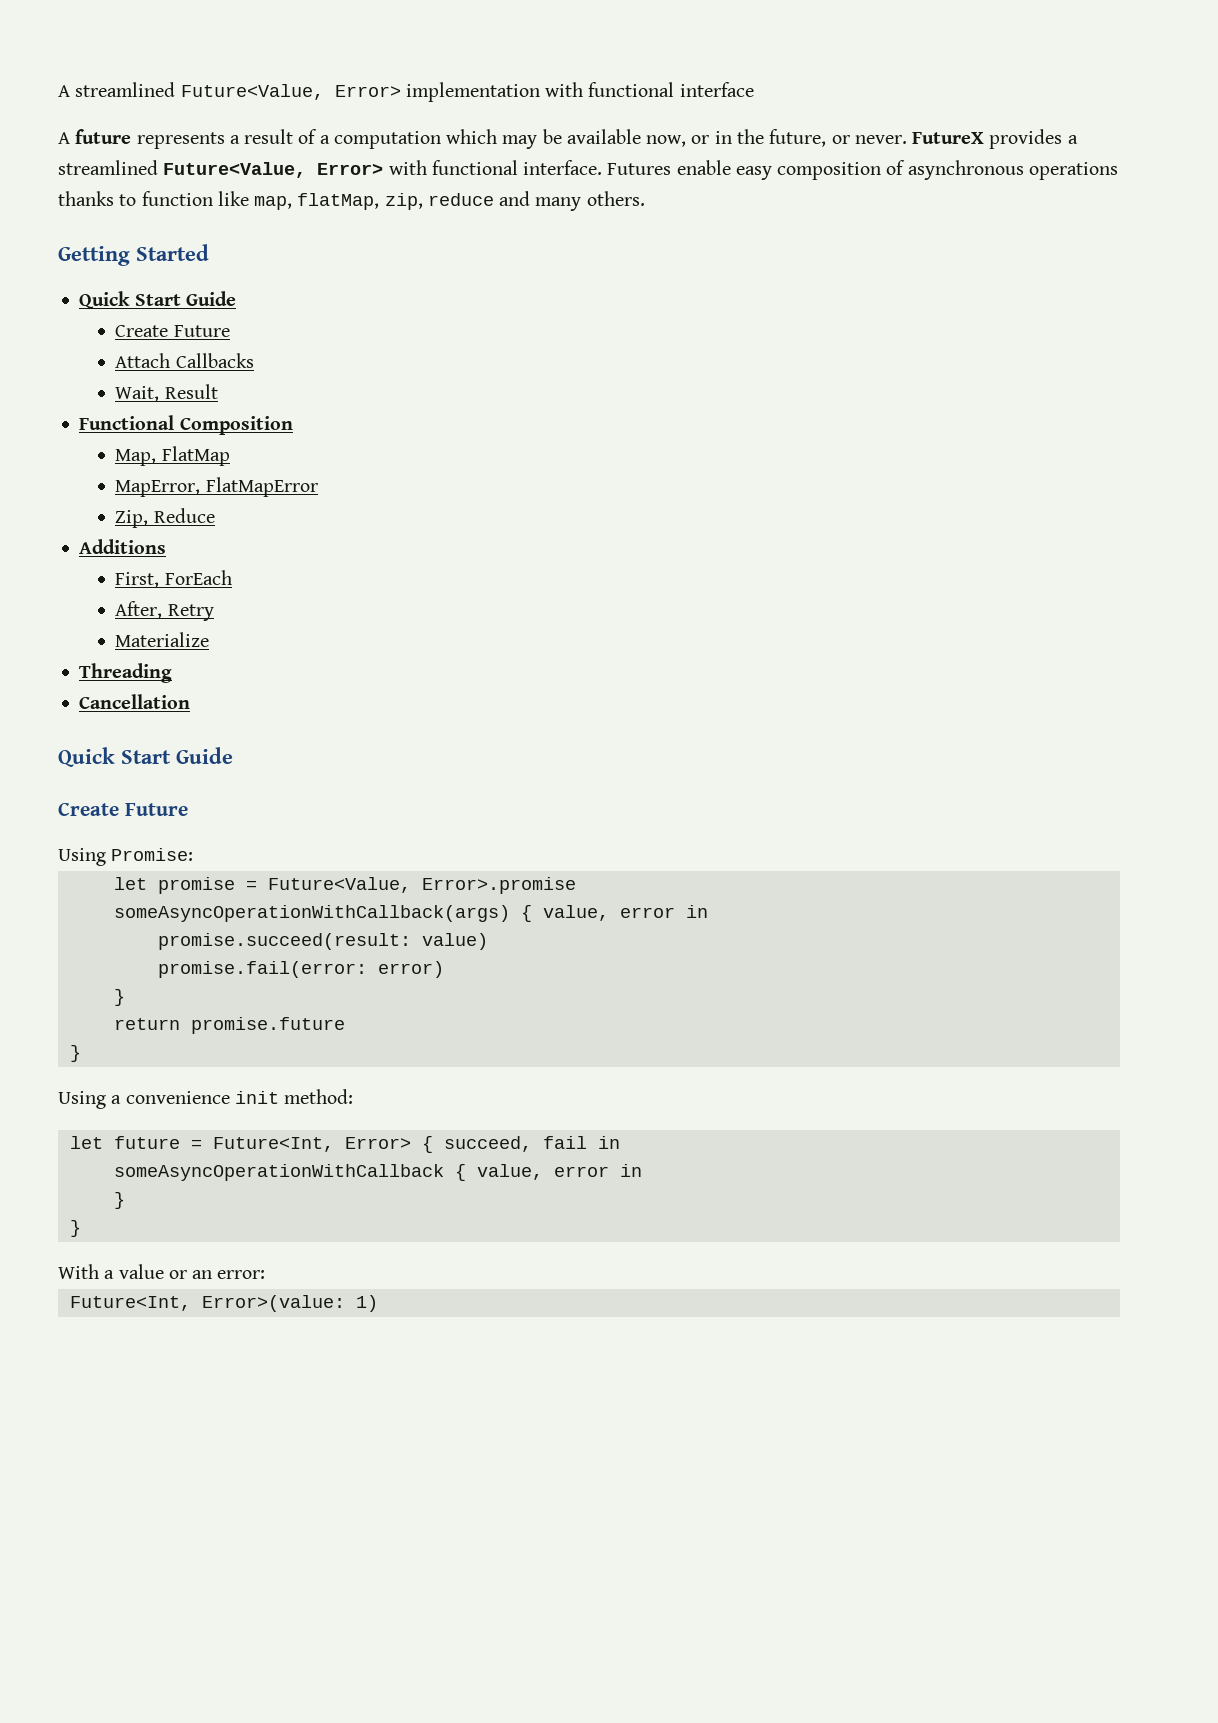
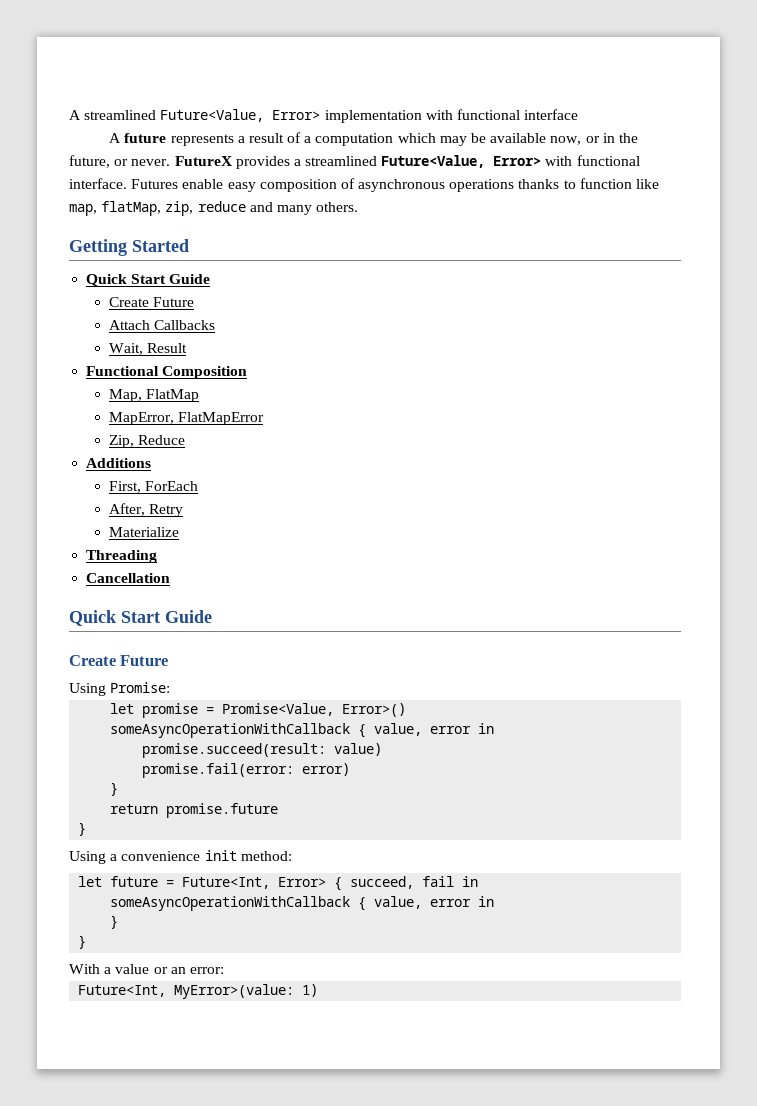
[267,877,576,894] [113,905,510,922] Future<Value, Error>.promise // someAsyncOperationWithCallback(args) -> [222,703,407,717] [110,723,351,738] Promise<Value, Error>() // someAsyncOperationWithCallback
[201,1295,345,1312] Error>(value: -> [174,984,295,999] MyError>(value:

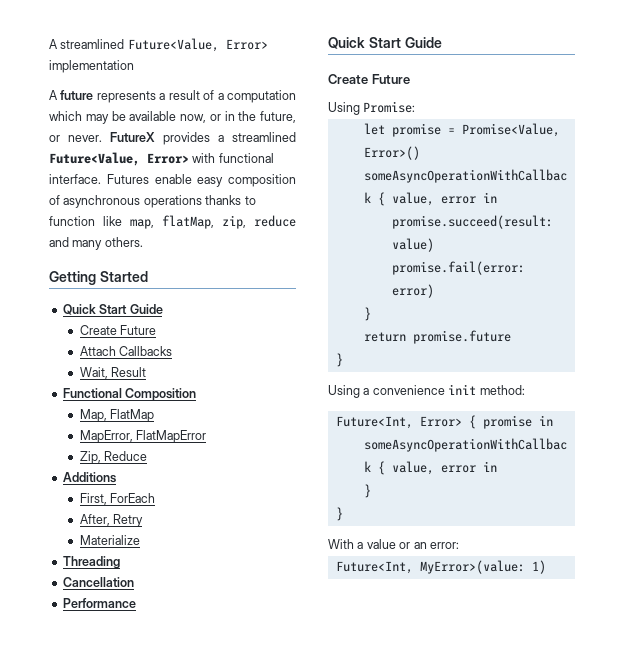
[425,109,579,120] with functional interface -> (134, 66) none
(171, 578) none -> [62,598,136,608] // Performance
[78,876,175,887] let future = -> (525, 390) none
[350,876,455,889] succeed, fail -> [482,415,532,429] promise

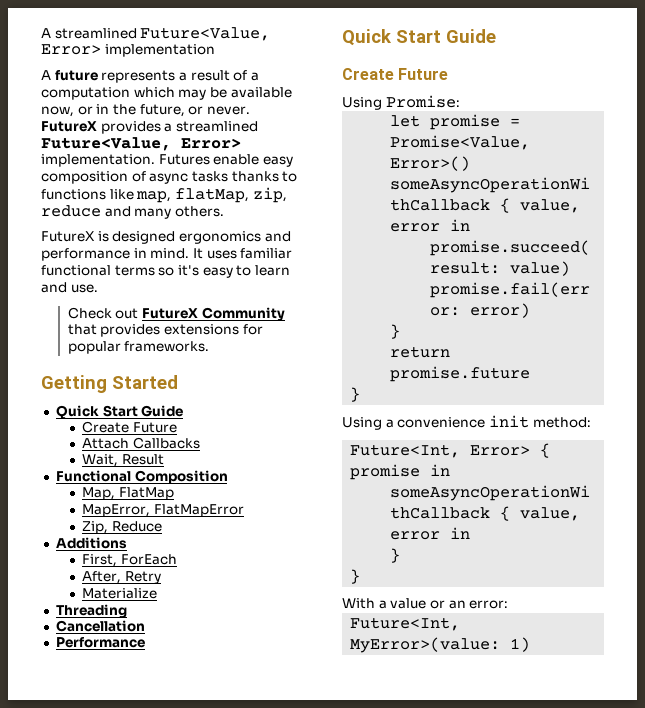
[192,153,274,163] [49,174,101,184] with functional interface. -> [41,154,155,167] implementation.
[63,195,202,208] asynchronous operations -> [149,171,228,184] async tasks
[49,216,95,226] function -> [41,189,106,200] functions
(143, 242) none -> [41,231,291,244] [41,248,293,261] [41,265,290,278] [41,282,98,293] [67,307,285,321] [67,324,263,337] [67,341,210,354] // FutureX is designed ergonomics and performance in mind. It uses familiar functional terms so it's easy to learn and use. // Check out FutureX Community that provides extensions for popular frameworks.

